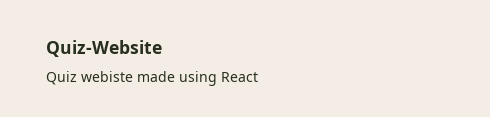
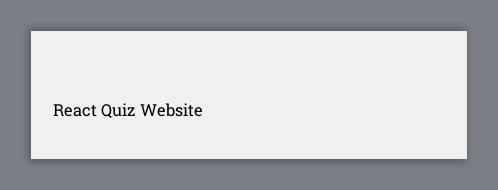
[46,40,162,57] [46,71,258,86] Quiz-Website // Quiz webiste made using React -> [53,103,203,118] React Quiz Website

